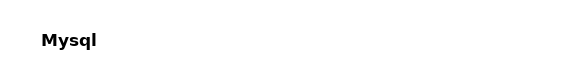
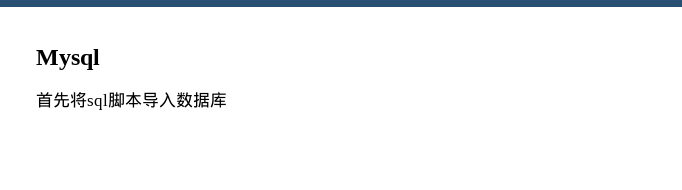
(97, 41) none -> [36,92,227,110] // 首先将sql脚本导入数据库

